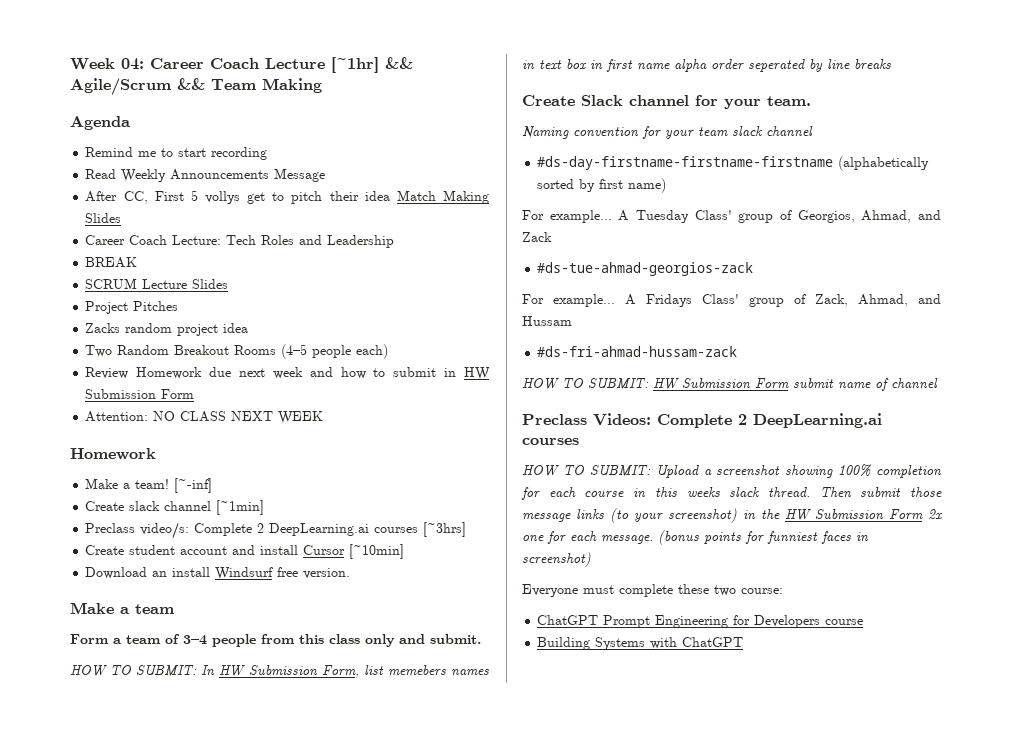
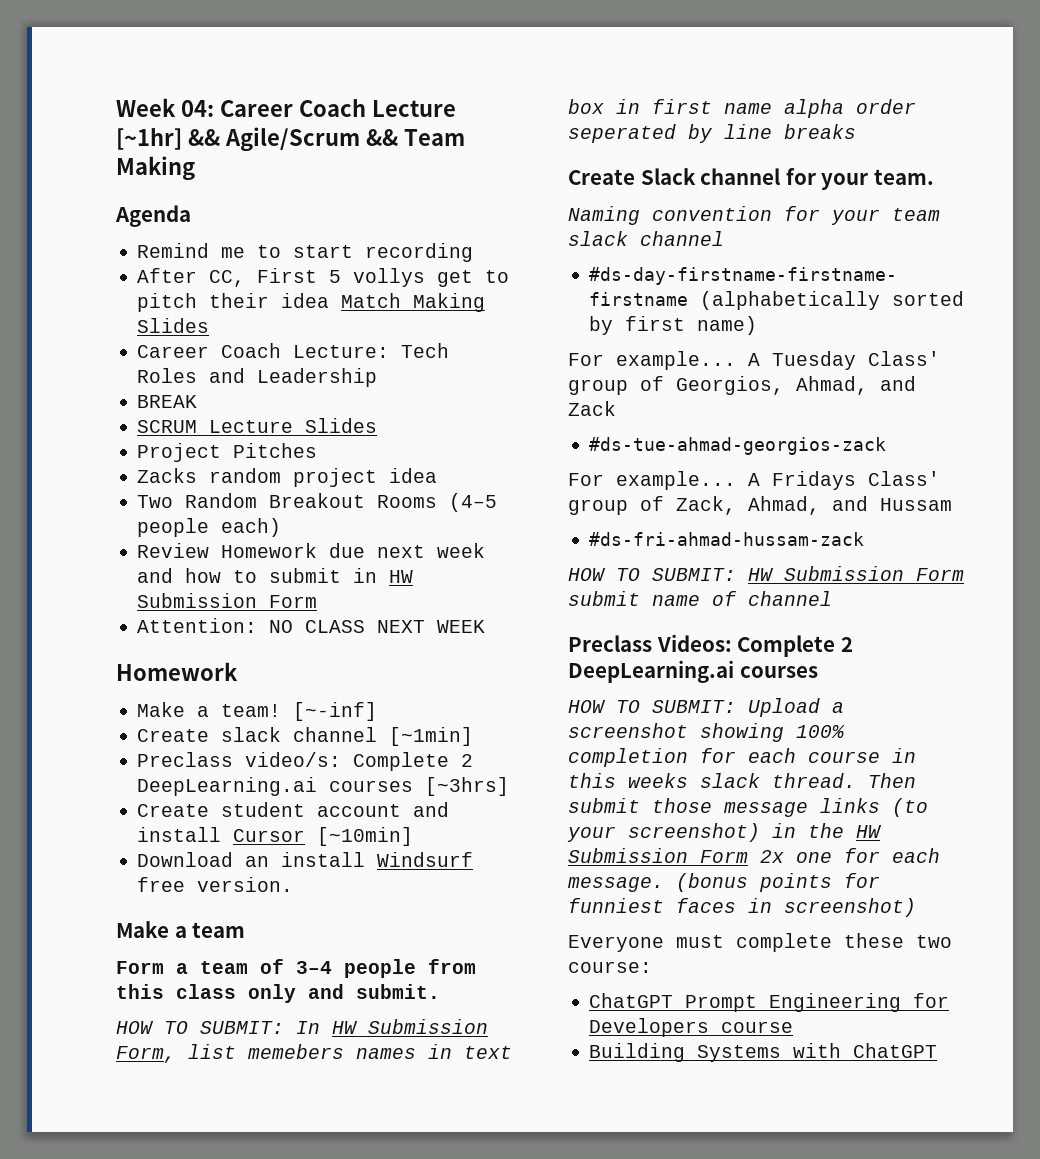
[85,168,326,182] // Read Weekly Announcements Message -> (474, 252) none

